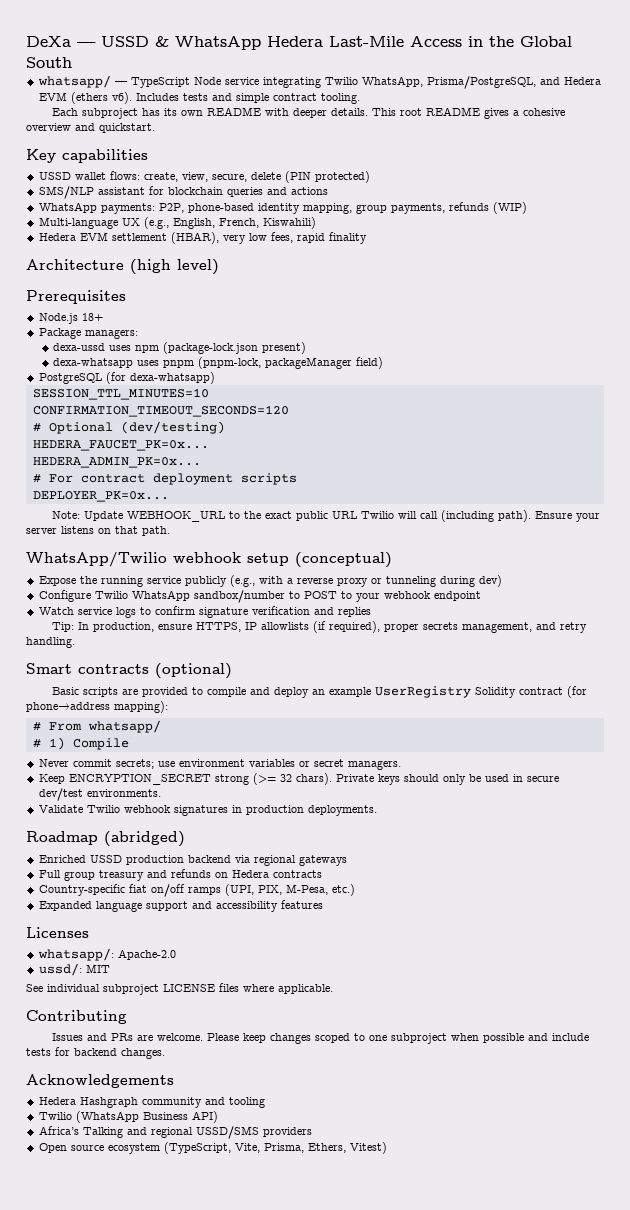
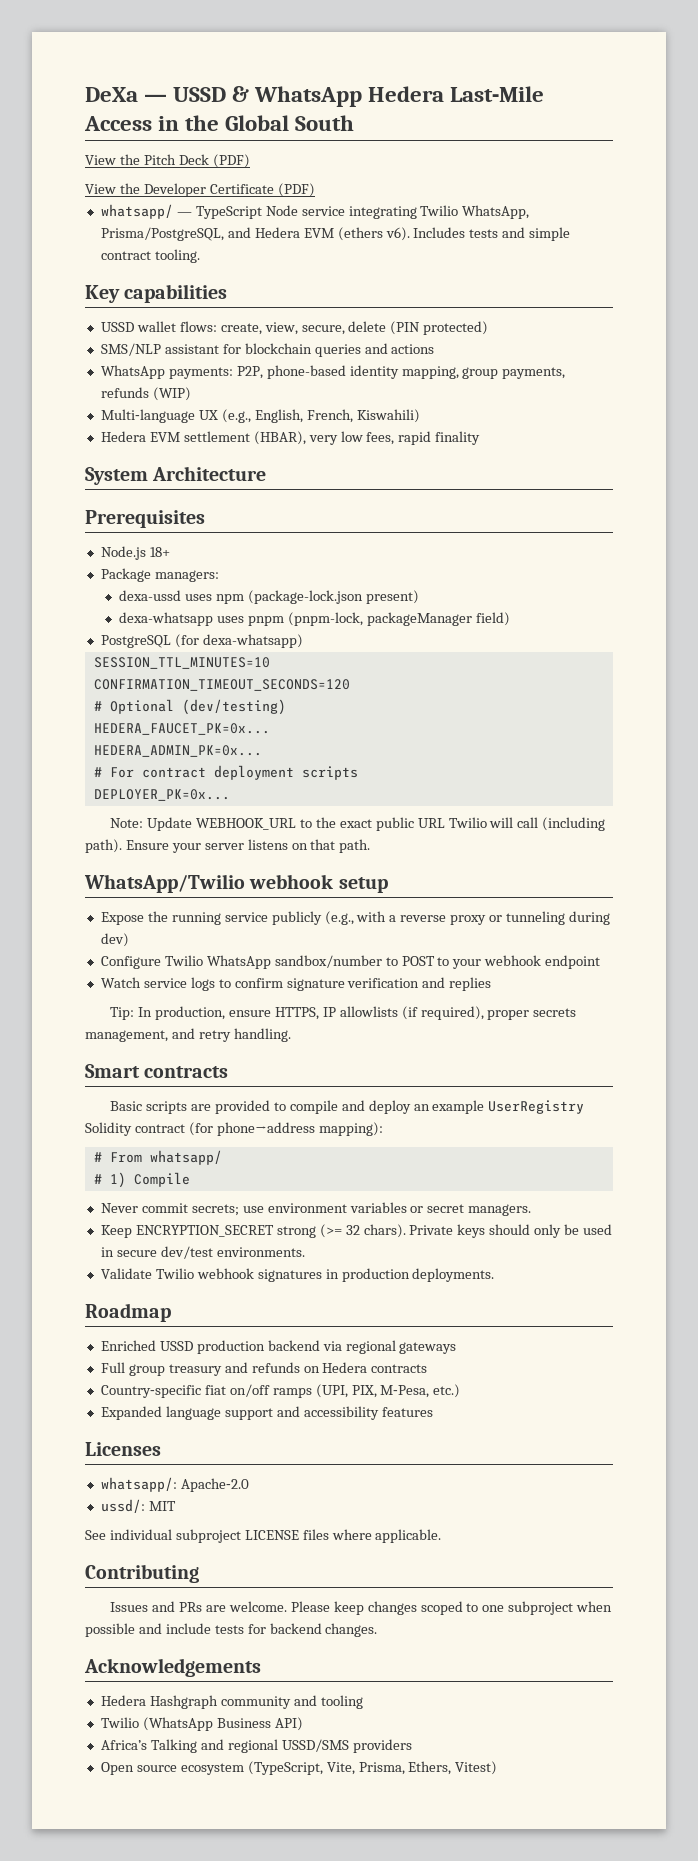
(72, 62) none -> [85,154,250,168] [85,183,315,197] // View the Pitch Deck (PDF) // View the Developer Certificate (PDF)
[51,107,565,119] [26,123,155,133] // Each subproject has its own README with deeper details. This root README gives a cohesive overview and quickstart. -> (200, 256) none
(367, 238) none -> [85,467,148,485] System
[130,259,219,275] (high level) -> (267, 473) none
[295,552,392,568] (conceptual) -> (388, 885) none
[155,663,232,679] (optional) -> (229, 1072) none
[104,831,185,847] (abridged) -> (171, 1312) none

